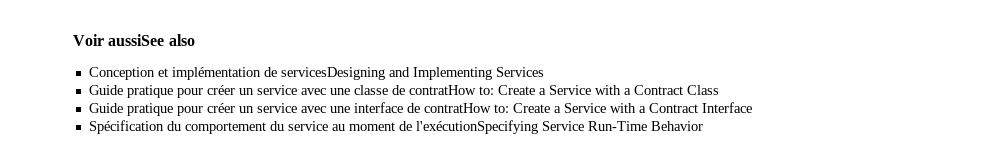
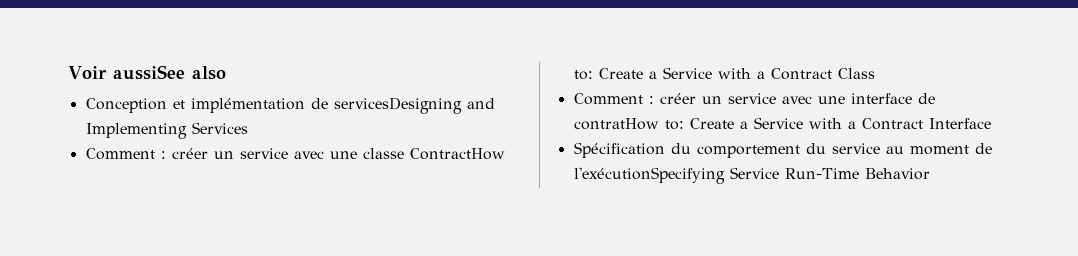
[88,85,203,98] Guide pratique pour -> [85,148,166,160] Comment :
[391,85,476,95] de contratHow -> [409,148,505,160] ContractHow
[88,103,203,116] Guide pratique pour -> [573,93,654,105] Comment :

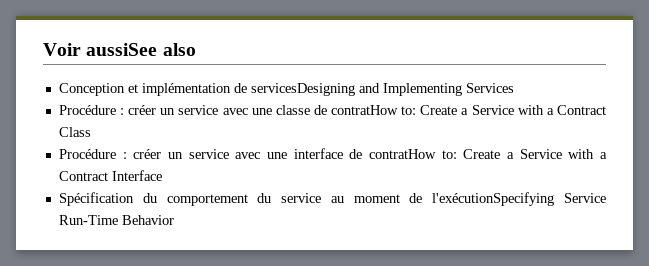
[85,148,155,160] Comment -> [58,105,116,115] Procédure
[409,148,505,160] ContractHow -> [313,105,399,115] de contratHow
[573,93,643,105] Comment -> [58,149,116,159] Procédure

